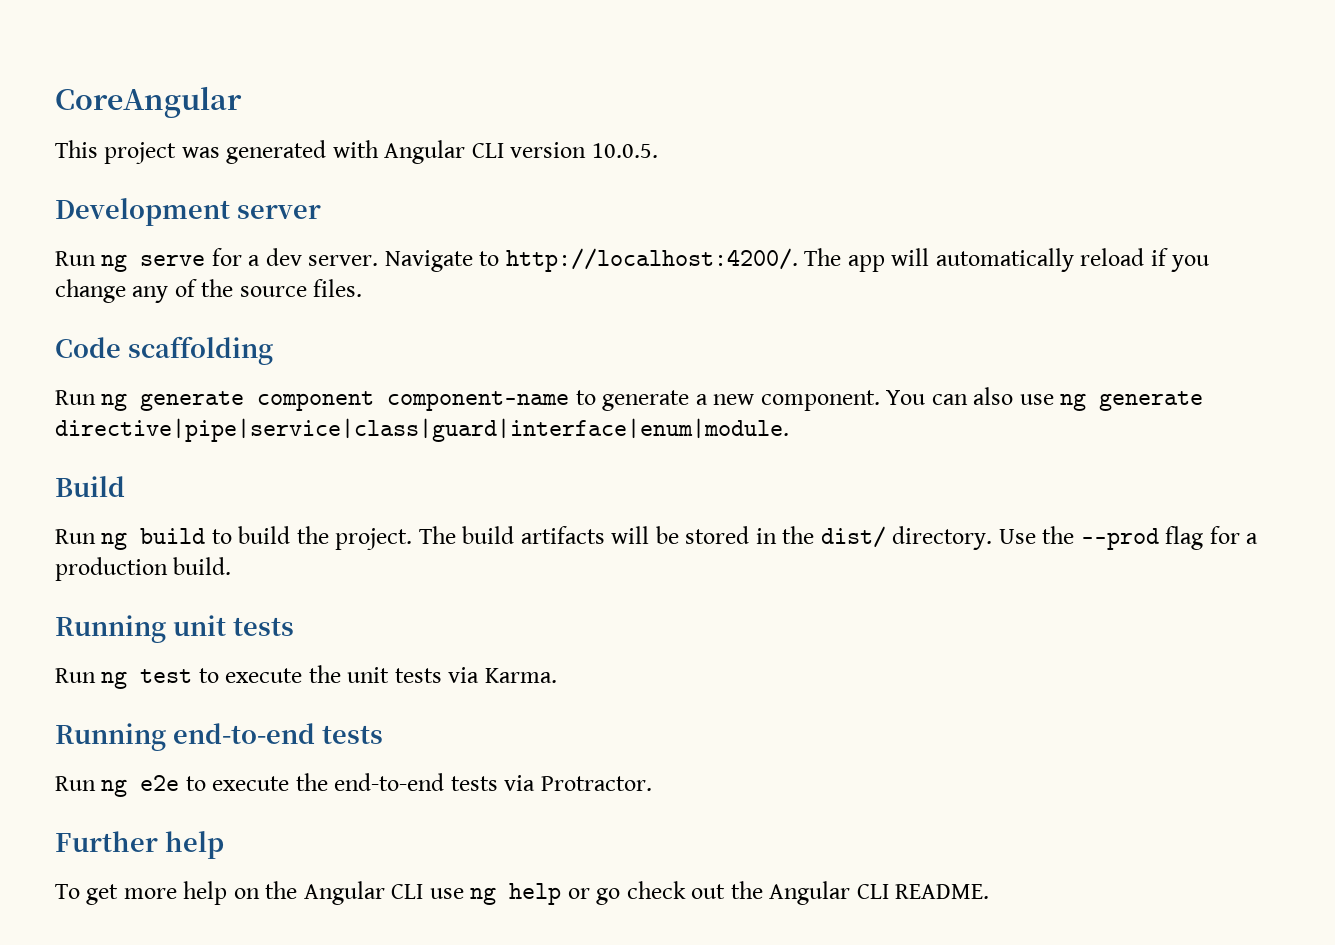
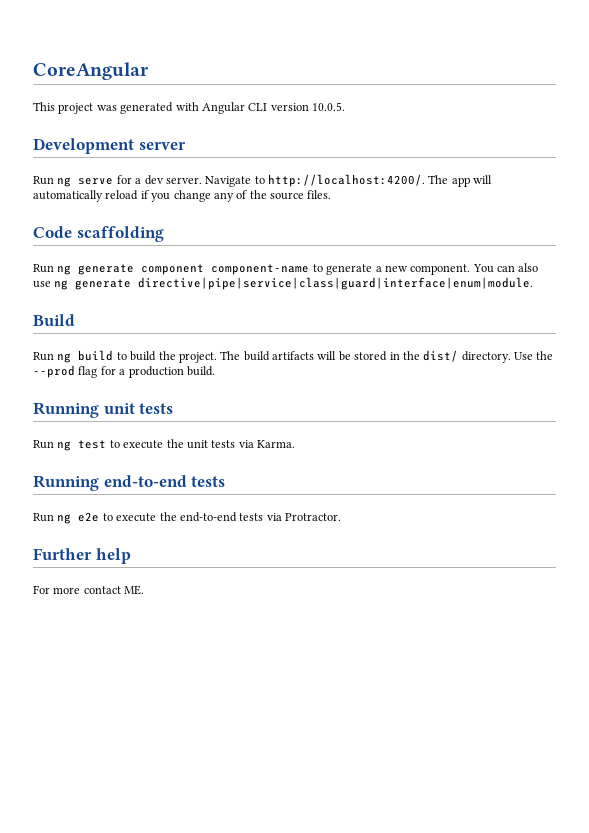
[55,881,990,905] To get more help on the Angular CLI use ng help or go check out the Angular CLI README. -> [33,585,145,595] For more contact ME.

